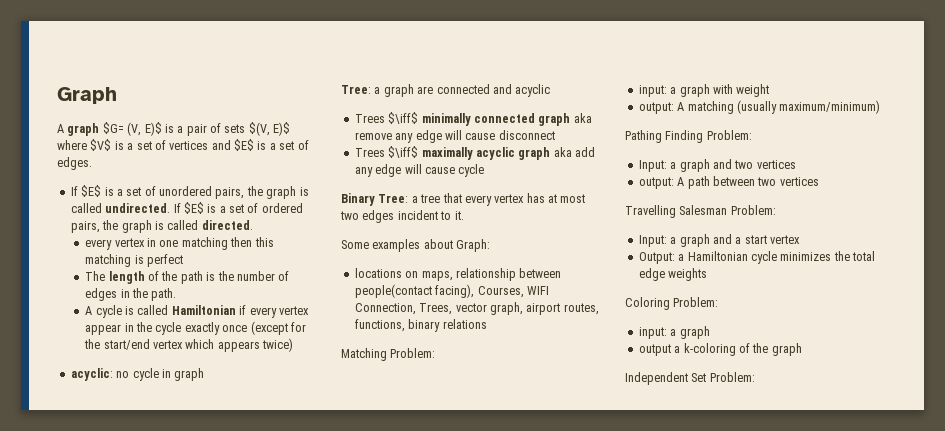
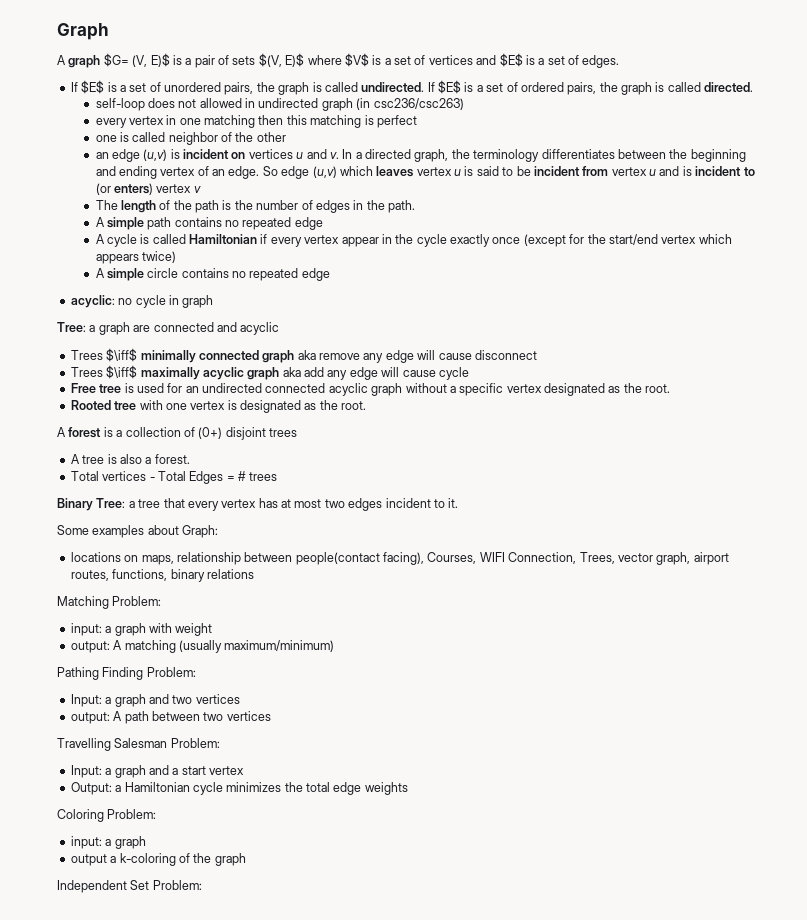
(253, 225) none -> [95,98,464,111] // self-loop does not allowed in undirected graph (in csc236/csc263)
(184, 260) none -> [95,132,286,145] [95,149,746,162] [95,166,755,179] [95,183,201,195] // one is called neighbor of the other // an edge (u,v) is incident on vertices u and v. In a directed graph, the terminology differentiates between the beginning and ending vertex of an edge. So edge (u,v) which leaves vertex u is said to be incident from vertex u and is incident to (or enters) vertex v
(177, 294) none -> [95,217,323,230] // A simple path contains no repeated edge
(294, 345) none -> [95,268,330,281] // A simple circle contains no repeated edge
(485, 170) none -> [70,383,671,396] [70,400,367,413] [57,427,297,440] [70,454,190,464] [70,471,278,484] // Free tree is used for an undirected connected acyclic graph without a specific vertex designated as the root. // Rooted tree with one vertex is designated as the root. // A forest is a collection of (0+) disjoint trees // A tree is also a forest. // Total vertices - Total Edges = # trees

